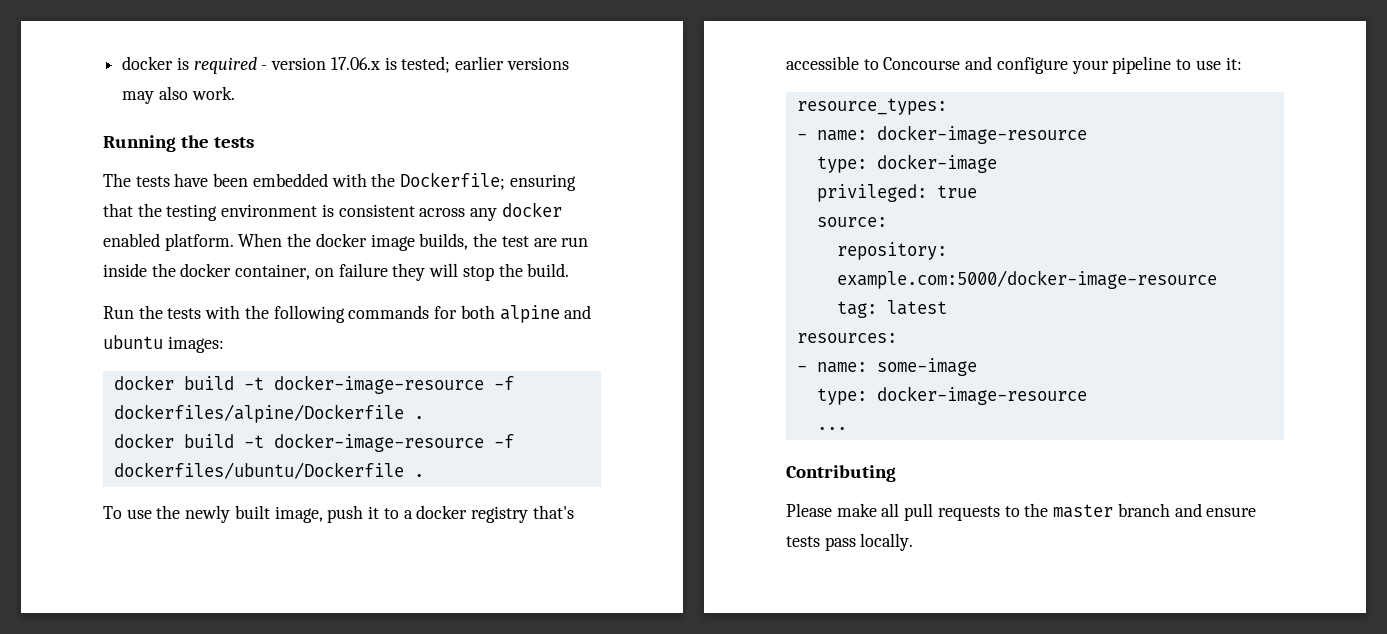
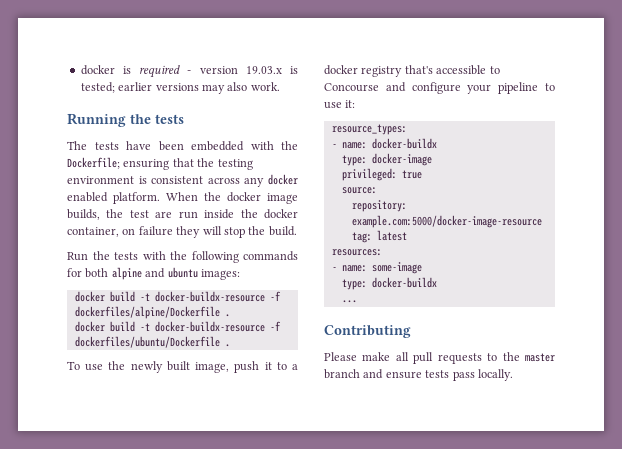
[330,57,380,70] 17.06.x -> [245,66,282,74] 19.03.x
[273,375,484,394] docker-image-resource -> [154,291,265,302] docker-buildx-resource
[273,433,484,452] docker-image-resource -> [154,321,265,332] docker-buildx-resource
[876,125,1087,144] docker-image-resource -> [371,138,437,149] docker-buildx
[876,386,1087,405] docker-image-resource -> [371,277,437,288] docker-buildx

